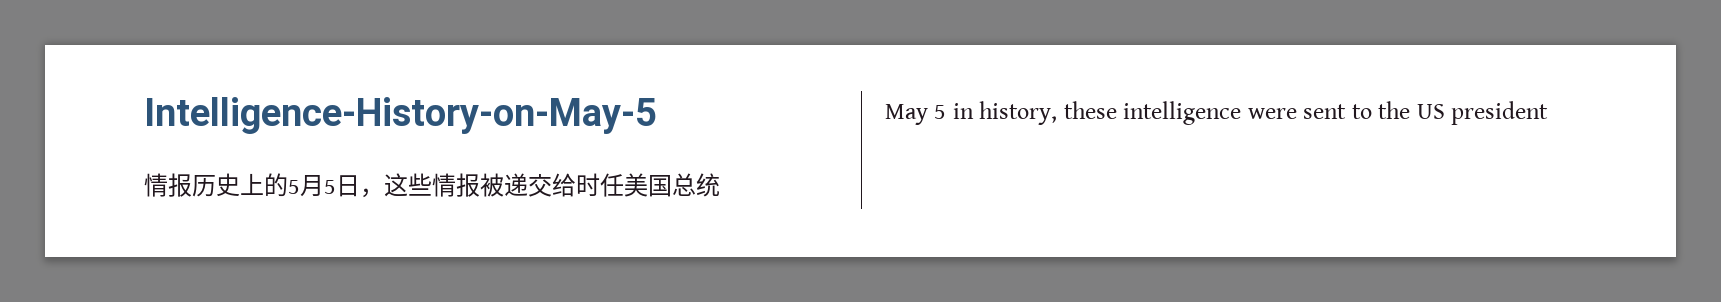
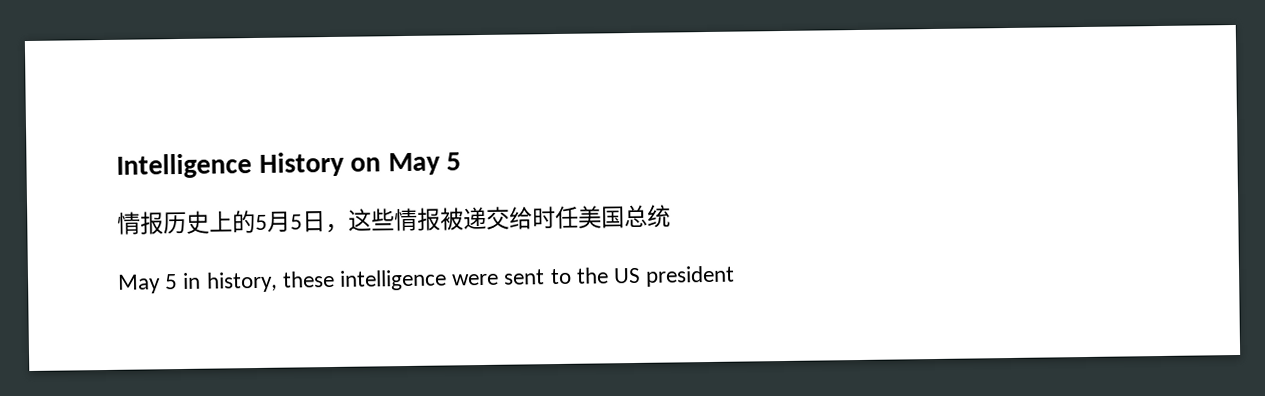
[144,97,657,134] Intelligence-History-on-May-5 -> [116,151,462,179] Intelligence History on May 5

